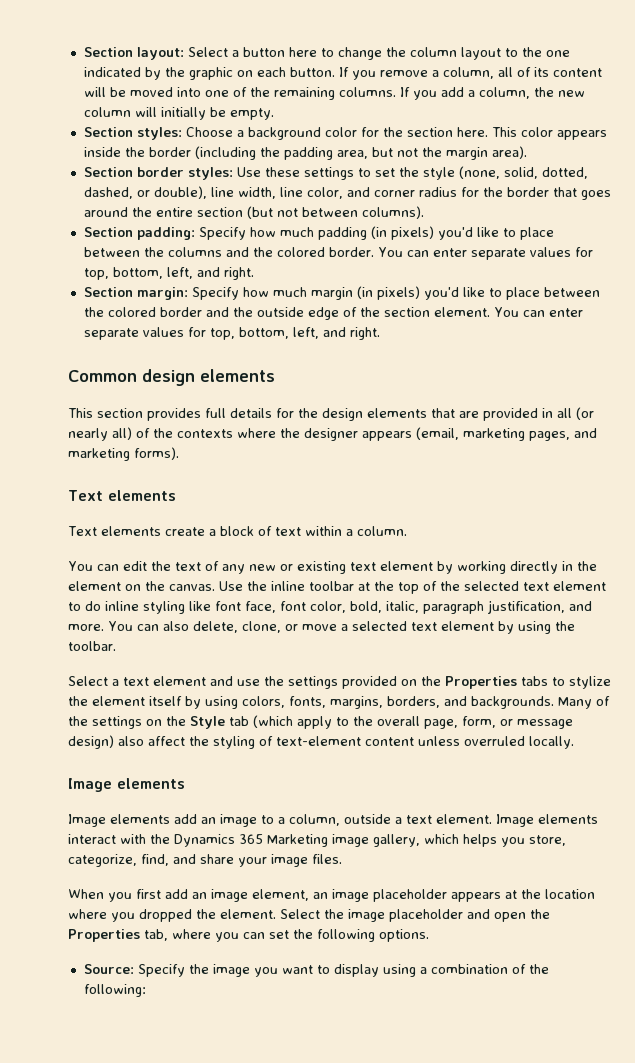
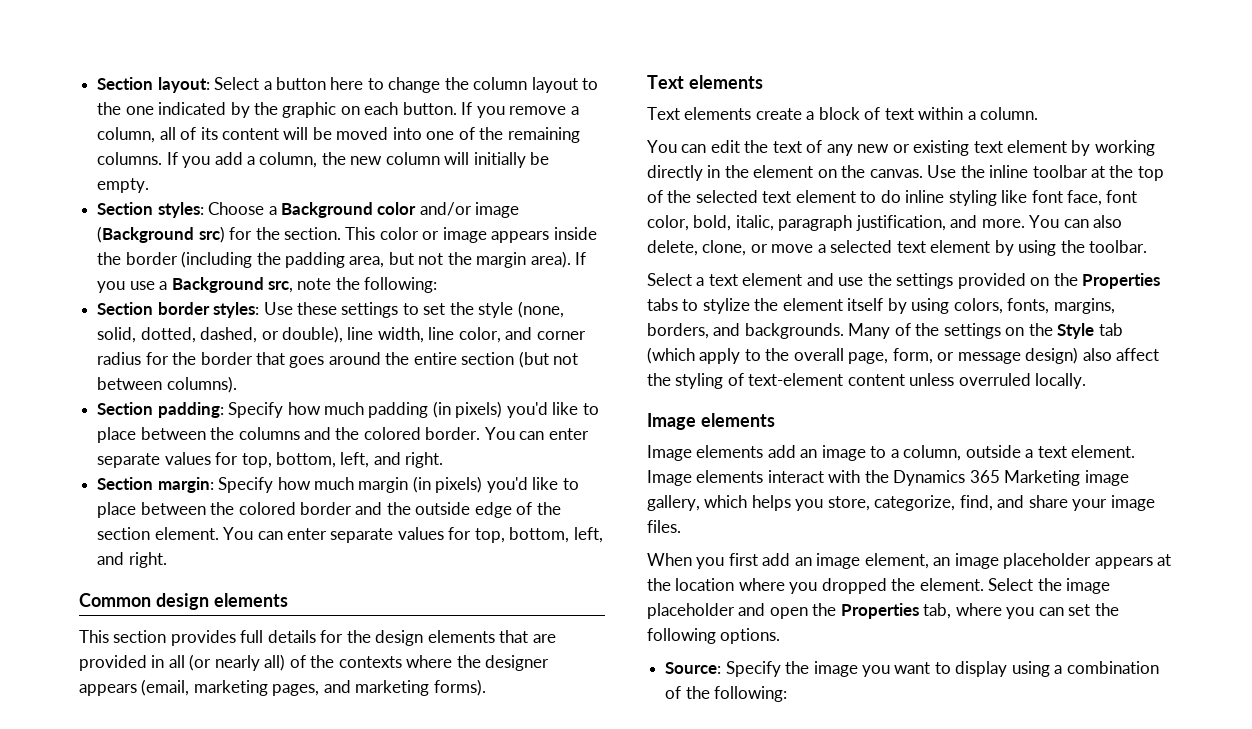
[247,127,553,140] background color for the section here. This color -> [280,202,520,218] [97,226,487,243] Background color and/or image (Background src) for the section. This color or image
(527, 152) none -> [575,252,587,265] [97,277,438,293] If you use a Background src, note the following:

